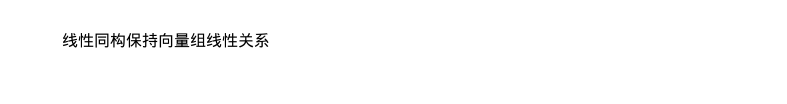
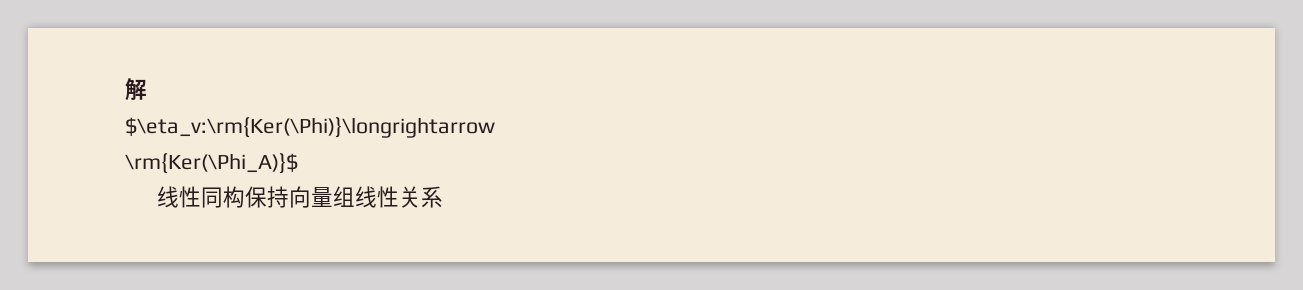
(61, 40) none -> [125,78,147,101] [125,117,495,138] [125,153,298,174] 解 // $\eta_v:\rm{Ker(\Phi)}\longrightarrow // \rm{Ker(\Phi_A)}$ //

